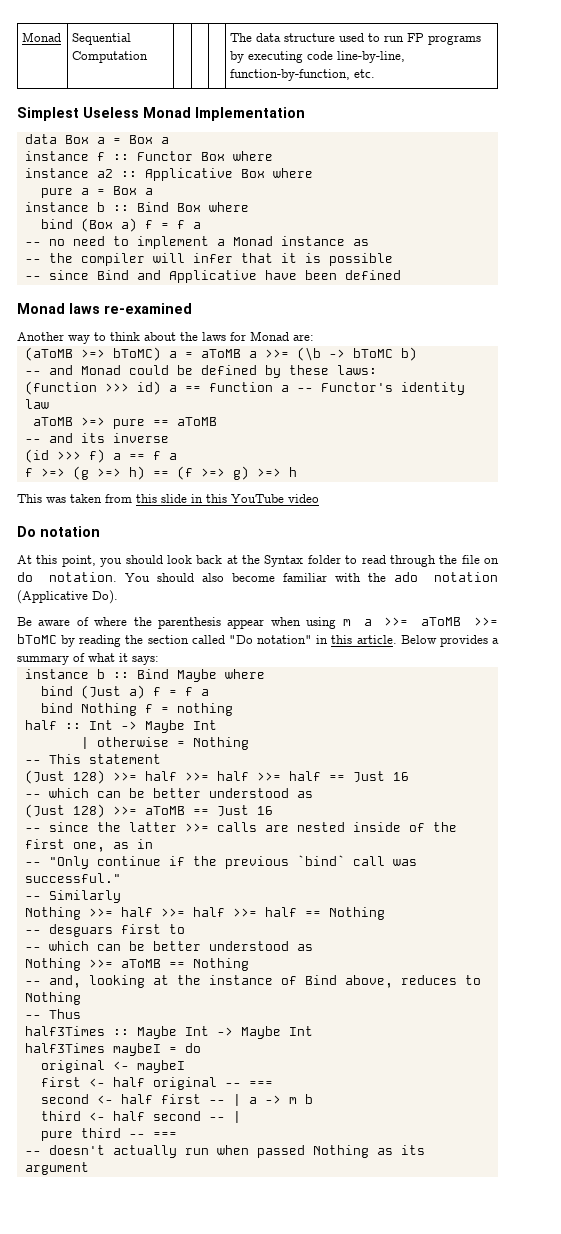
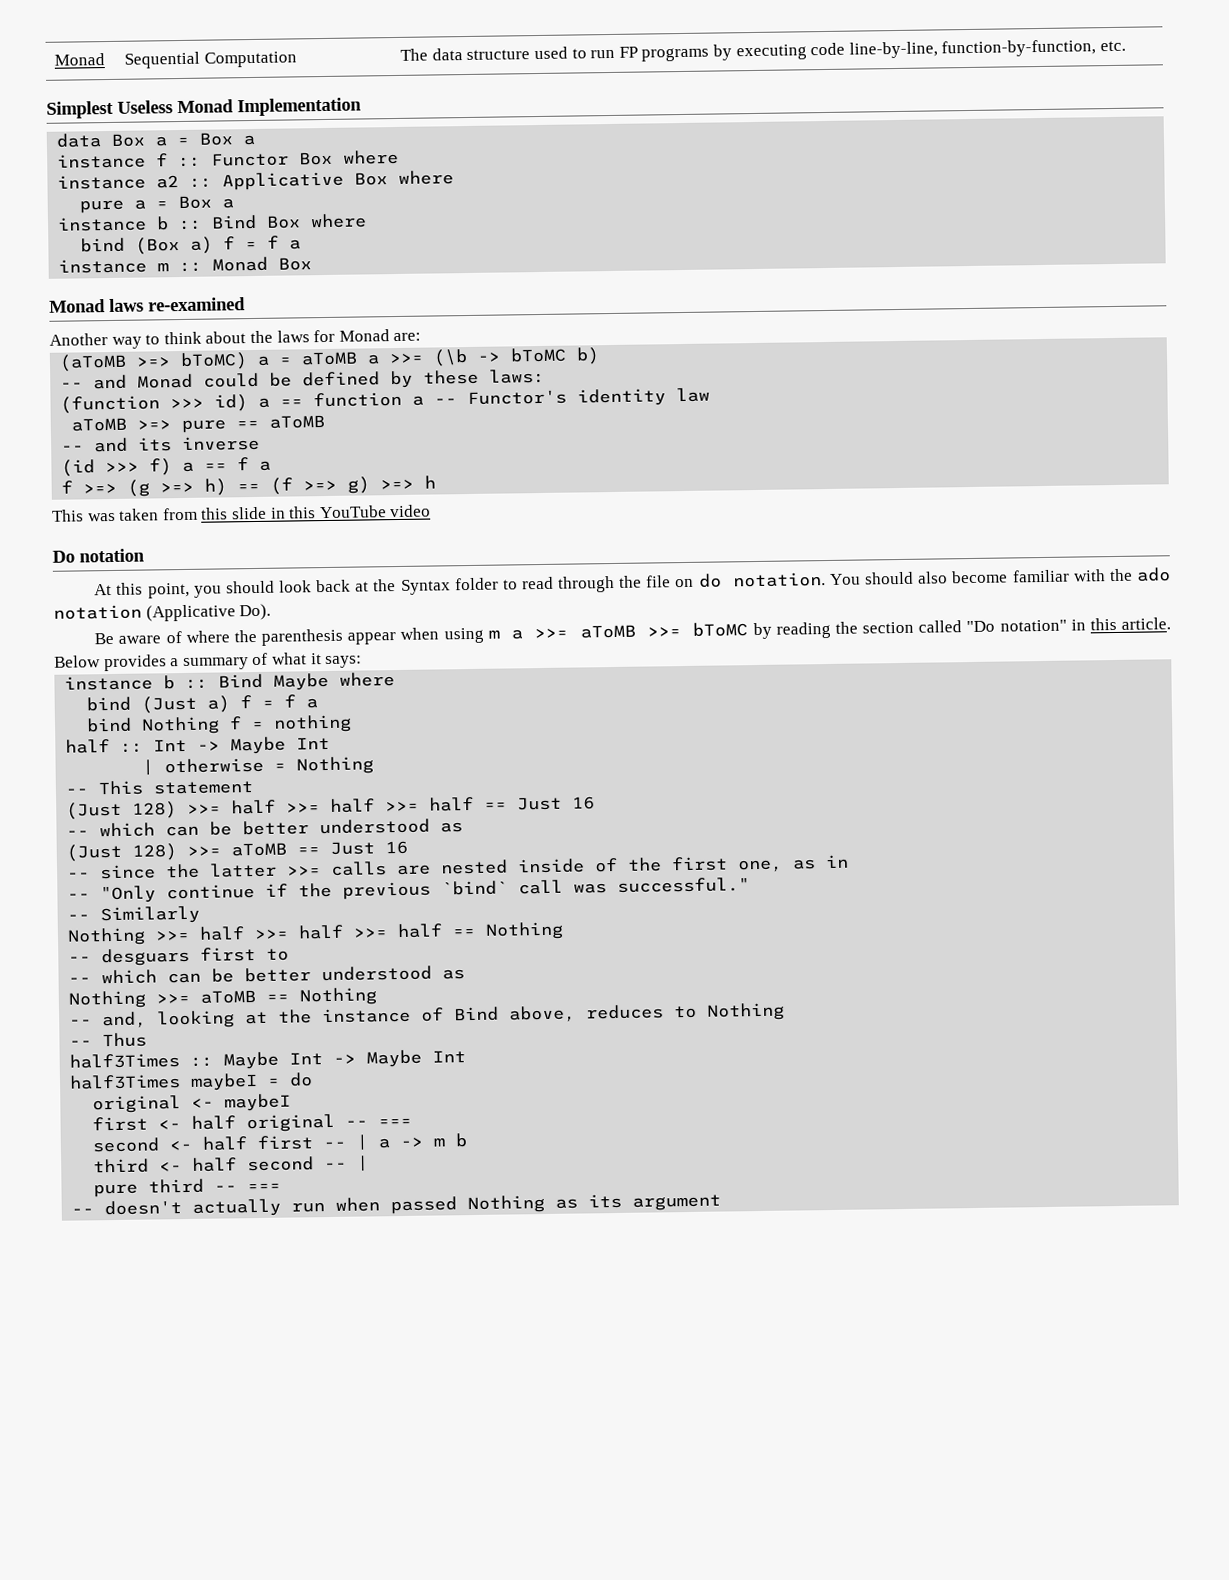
[24,236,369,249] [24,253,393,266] [24,270,401,283] -- no need to implement a Monad instance as // -- the compiler will infer that it is possible // -- since Bind and Applicative have been defined -> [58,256,313,274] instance m :: Monad Box

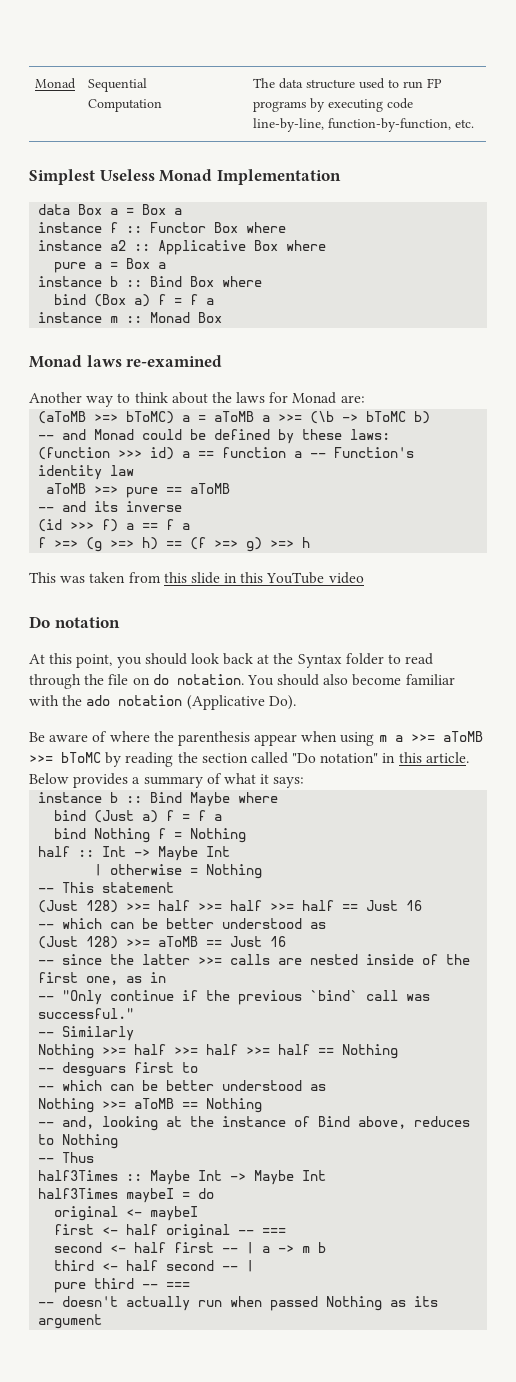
[467,389,568,406] Functor's -> [334,447,415,458] Function's
[273,714,353,733] nothing -> [190,828,247,843] Nothing

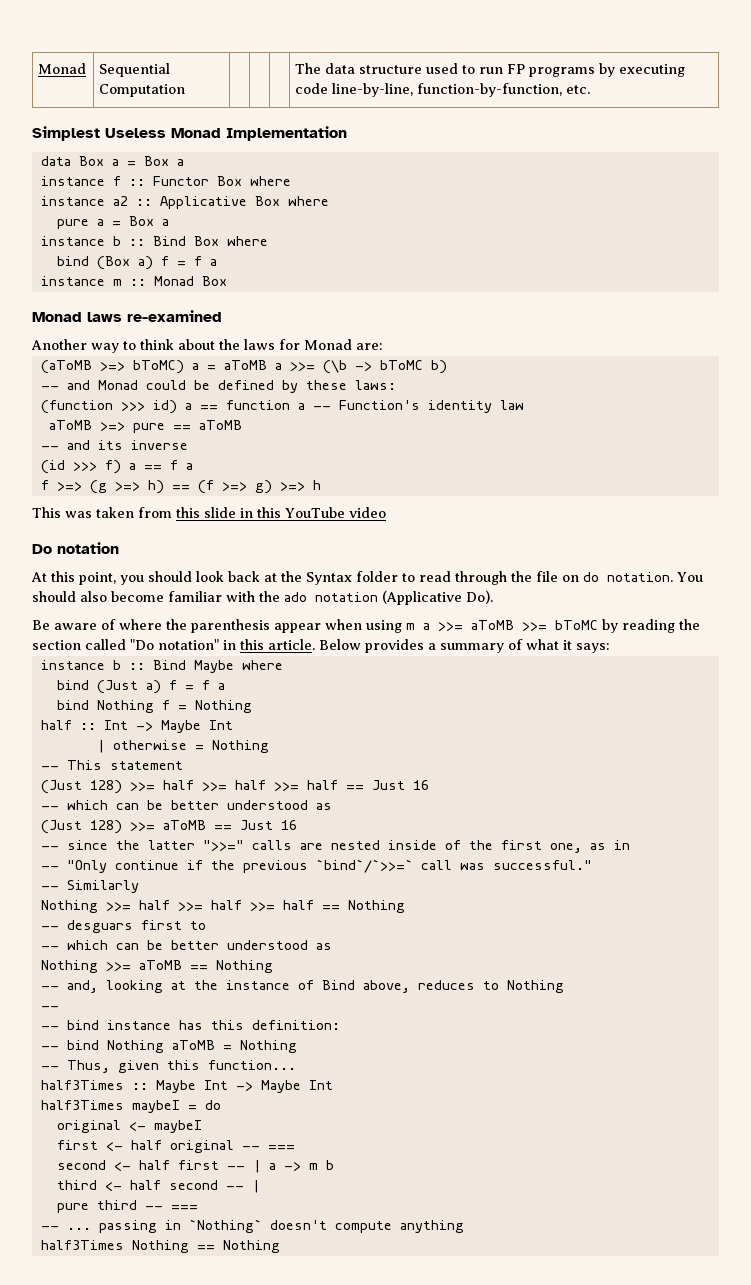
[198,957,223,965] >>= -> [202,840,244,851] ">>="
[310,990,359,1001] `bind` -> [315,859,413,873] `bind`/`>>=`
[62,1152,95,1163] Thus -> [40,1020,340,1030] [40,1040,297,1053] [40,1060,296,1073] // -- bind instance has this definition: // -- bind Nothing aToMB = Nothing // -- Thus, given this function...
[62,1296,439,1311] [38,1314,103,1329] doesn't actually run when passed Nothing as its argument -> [66,1219,464,1233] [40,1240,280,1253] ... passing in `Nothing` doesn't compute anything // half3Times Nothing == Nothing

